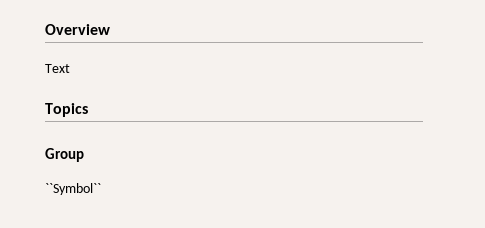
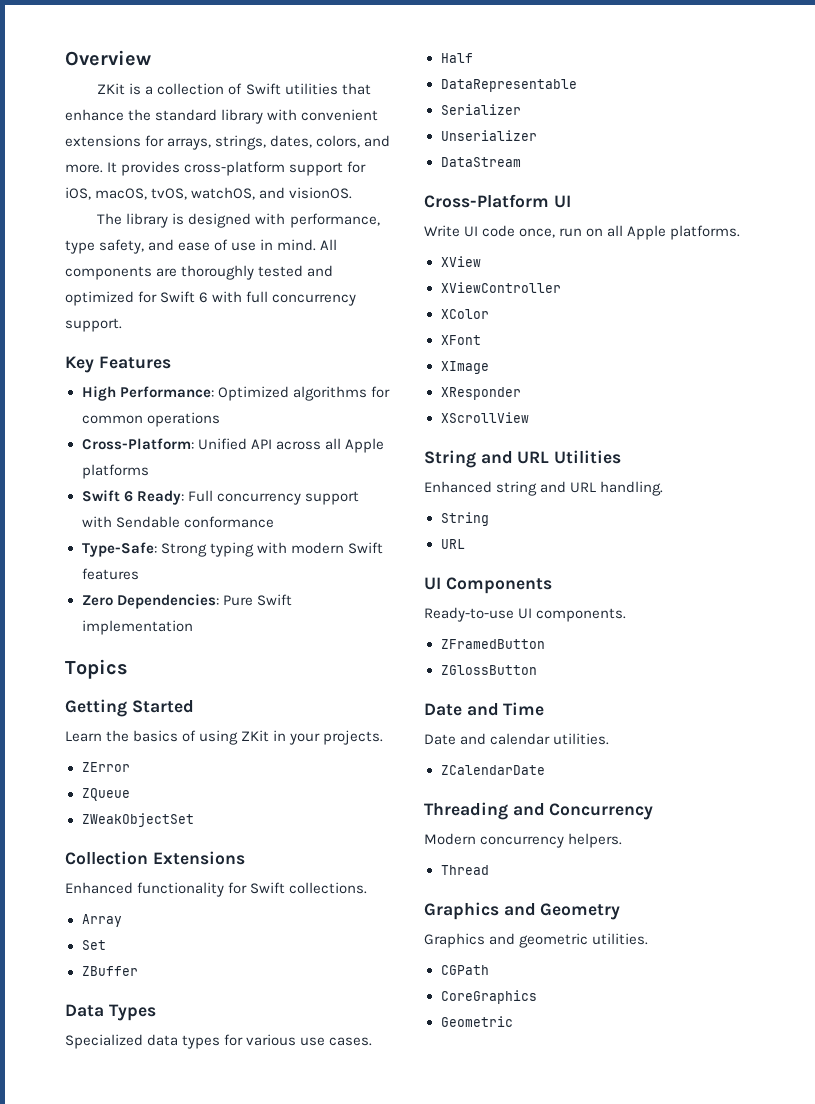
[45,64,70,73] [45,103,88,117] [45,148,84,162] [45,183,101,195] Text // Topics // Group // ``Symbol`` -> [97,83,371,95] [65,109,379,124] [65,135,391,150] [65,161,367,176] [65,187,353,200] [97,213,380,228] [65,239,338,254] [65,265,334,280] [65,291,357,306] [65,318,122,332] [65,356,171,373] [81,386,390,401] [81,412,220,427] [81,438,384,453] [81,464,149,479] [81,490,359,505] [81,516,274,528] [81,542,383,557] [81,568,139,580] [81,594,292,609] [81,620,193,635] [65,659,128,679] [65,699,194,717] [65,730,384,745] [81,762,130,772] [81,788,130,801] [81,813,194,827] [65,851,245,865] [65,882,368,897] [81,914,122,927] [81,940,106,950] [81,966,138,976] [65,1004,156,1021] [65,1034,373,1049] [440,53,473,63] [440,79,577,92] [440,104,521,115] [440,130,537,141] [440,157,521,167] [424,194,571,208] [424,225,741,240] [440,256,481,267] [440,282,561,293] [440,309,489,319] [440,335,481,345] [440,361,489,374] [440,387,521,400] [440,412,529,423] [424,450,622,468] [424,481,664,496] [440,512,489,526] [440,539,465,549] [424,577,552,594] [424,607,627,622] [440,639,545,649] [440,665,537,675] [424,702,545,716] [424,733,610,745] [440,765,545,775] [424,802,654,820] [424,833,623,848] [440,865,489,875] [424,902,621,920] [424,933,649,948] [440,965,489,975] [440,990,537,1004] [440,1016,513,1027] ZKit is a collection of Swift utilities that enhance the standard library with convenient extensions for arrays, strings, dates, colors, and more. It provides cross-platform support for iOS, macOS, tvOS, watchOS, and visionOS. // The library is designed with performance, type safety, and ease of use in mind. All components are thoroughly tested and optimized for Swift 6 with full concurrency support. // Key Features // High Performance: Optimized algorithms for common operations // Cross-Platform: Unified API across all Apple platforms // Swift 6 Ready: Full concurrency support with Sendable conformance // Type-Safe: Strong typing with modern Swift features // Zero Dependencies: Pure Swift implementation // Topics // Getting Started // Learn the basics of using ZKit in your projects. // ZError // ZQueue // ZWeakObjectSet // Collection Extensions // Enhanced functionality for Swift collections. // Array // Set // ZBuffer // Data Types // Specialized data types for various use cases. // Half // DataRepresentable // Serializer // Unserializer // DataStream // Cross-Platform UI // Write UI code once, run on all Apple platforms. // XView // XViewController // XColor // XFont // XImage // XResponder // XScrollView // String and URL Utilities // Enhanced string and URL handling. // String // URL // UI Components // Ready-to-use UI components. // ZFramedButton // ZGlossButton // Date and Time // Date and calendar utilities. // ZCalendarDate // Threading and Concurrency // Modern concurrency helpers. // Thread // Graphics and Geometry // Graphics and geometric utilities. // CGPath // CoreGraphics // Geometric

